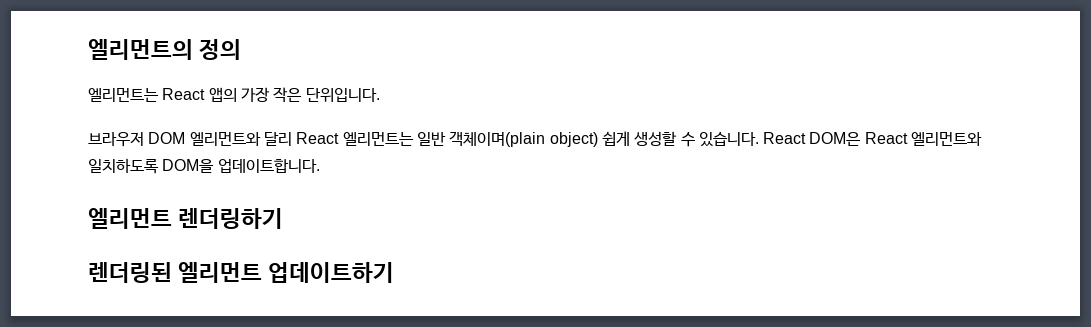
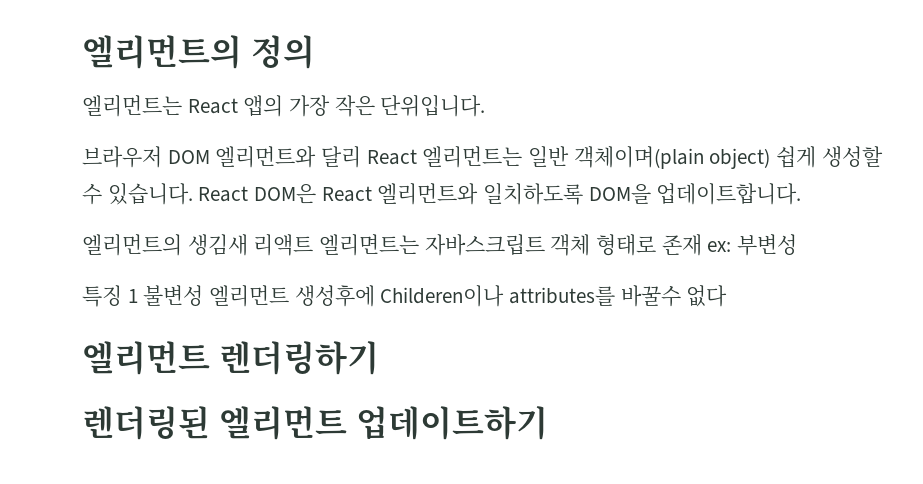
(320, 166) none -> [82,234,798,256] [82,285,728,307] // 엘리먼트의 생김새 리액트 엘리면트는 자바스크립트 객체 형태로 존재 ex: 부변성 // 특징 1 불변성 엘리먼트 생성후에 Childeren이나 attributes를 바꿀수 없다

